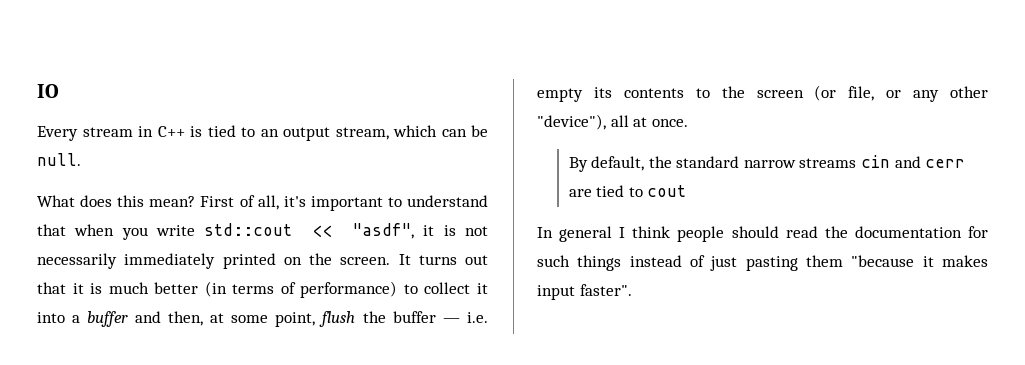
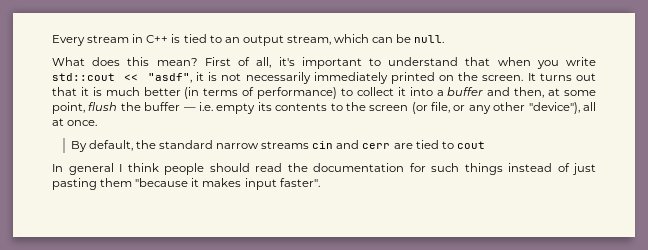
[37,84,59,98] IO // -> (52, 40) none

